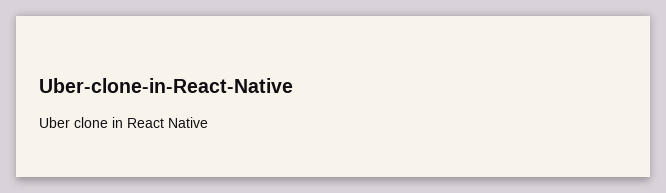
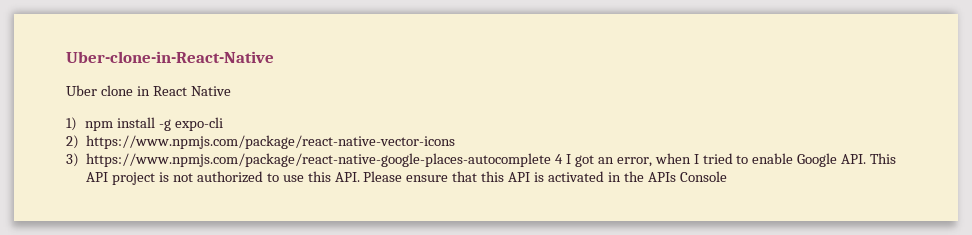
(208, 122) none -> [66,117,223,131] [66,135,456,149] [66,153,897,167] [86,171,727,185] // 1) npm install -g expo-cli // 2) https://www.npmjs.com/package/react-native-vector-icons // 3) https://www.npmjs.com/package/react-native-google-places-autocomplete 4 I got an error, when I tried to enable Google API. This API project is not authorized to use this API. Please ensure that this API is activated in the APIs Console

